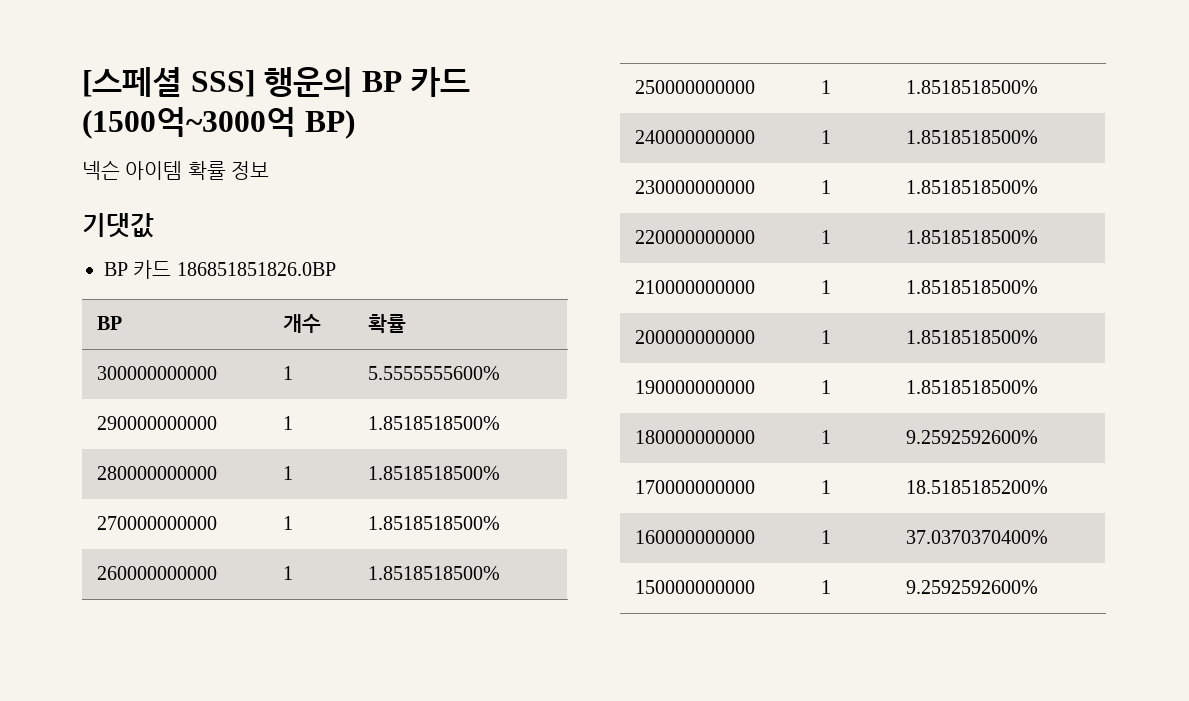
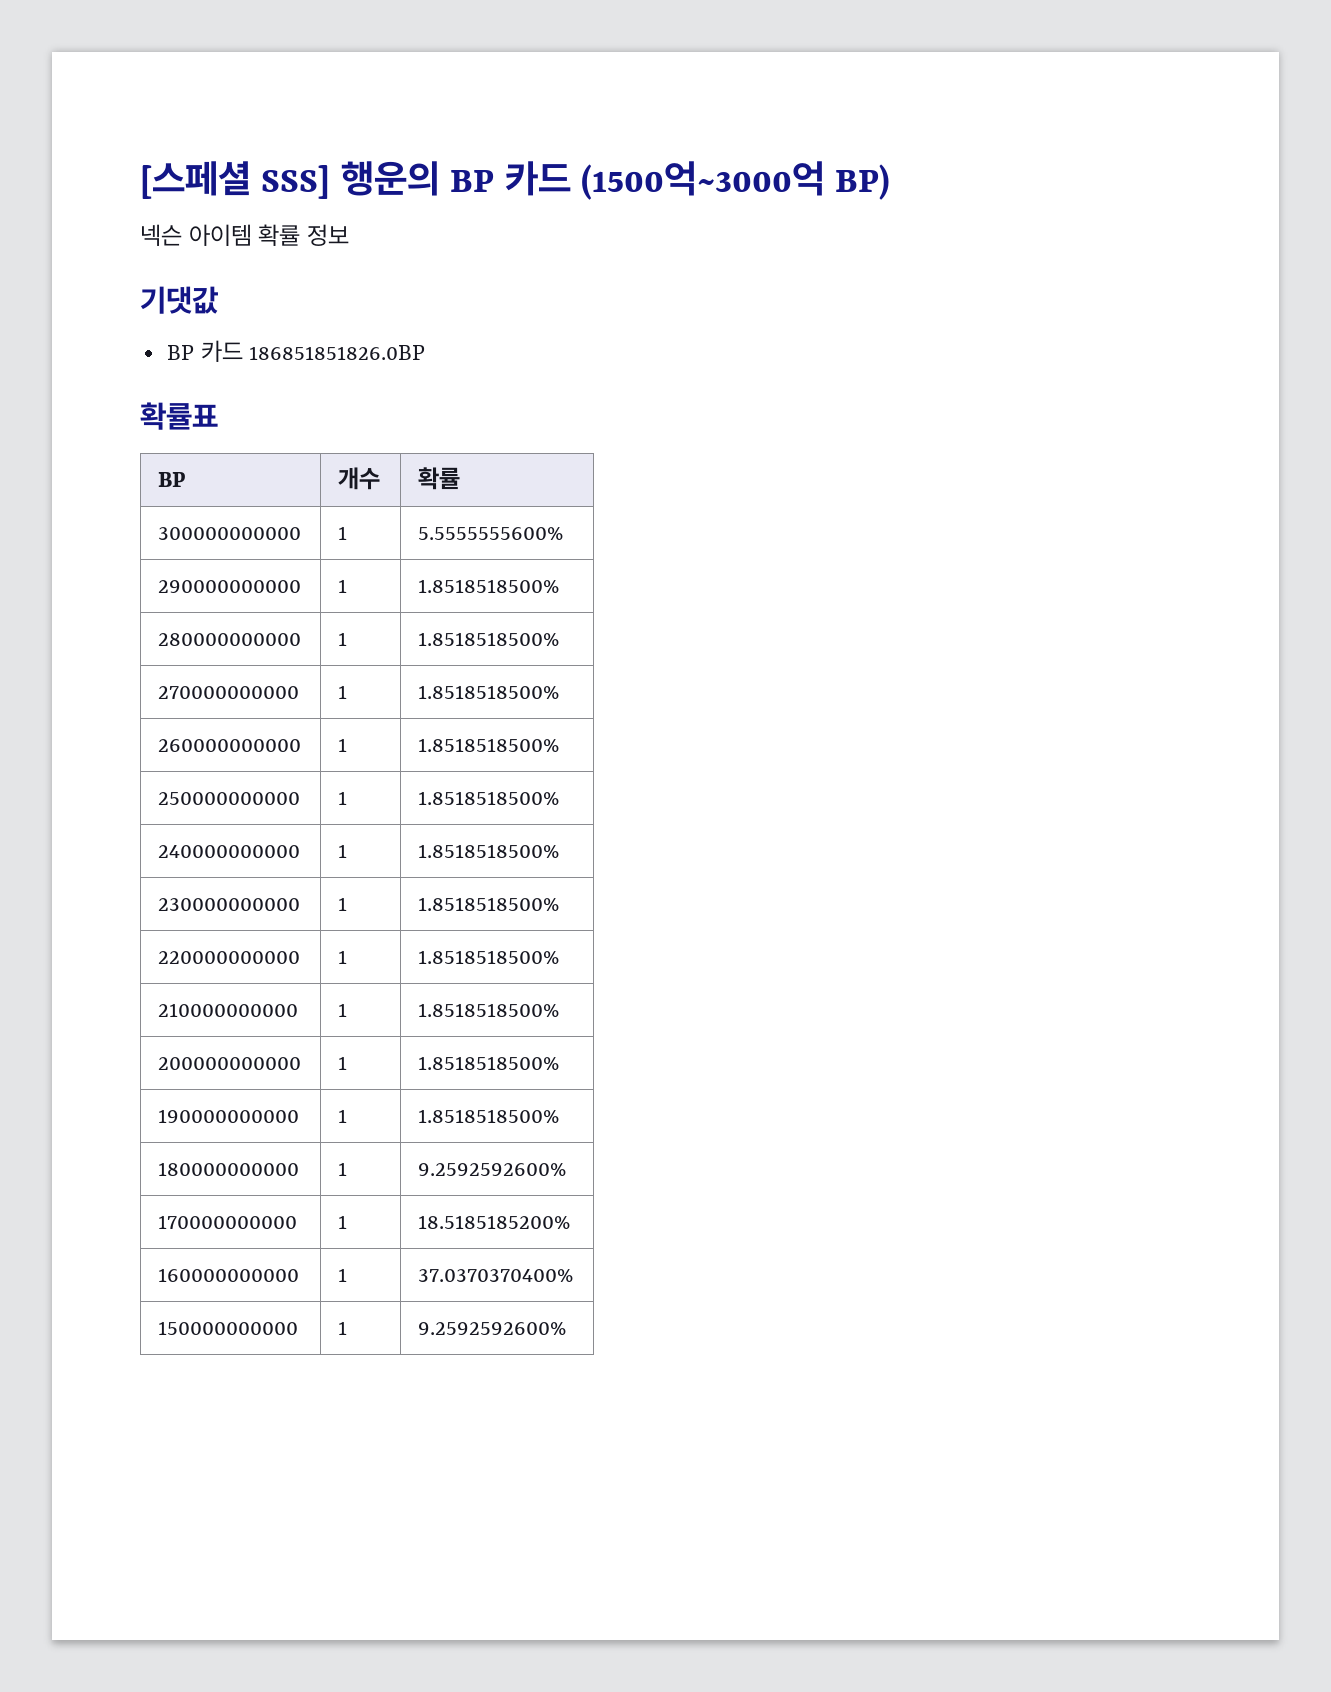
(336, 269) none -> [140,402,218,430] // 확률표

